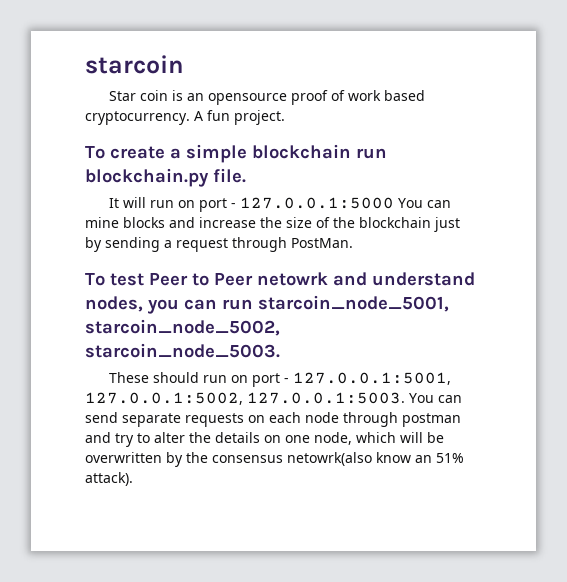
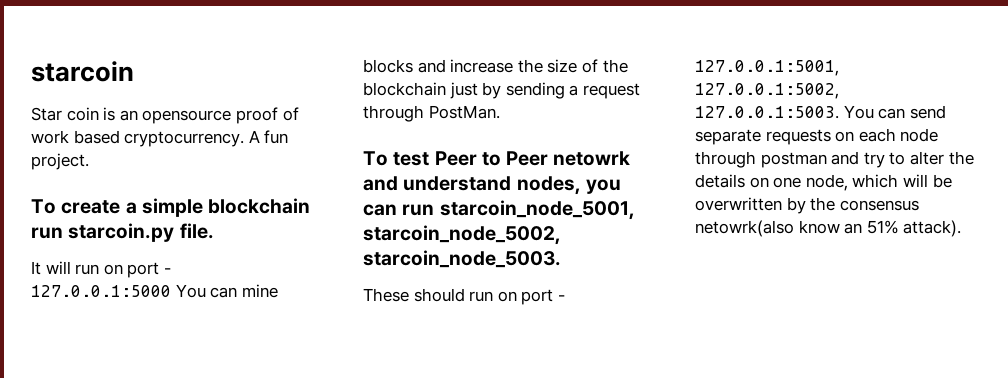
[85,168,209,187] blockchain.py -> [68,223,175,242] starcoin.py

